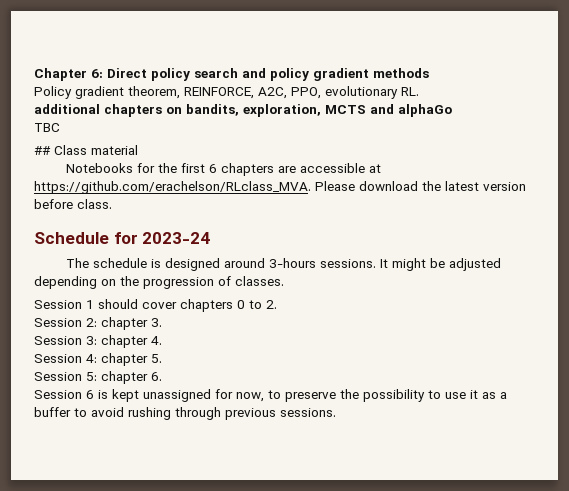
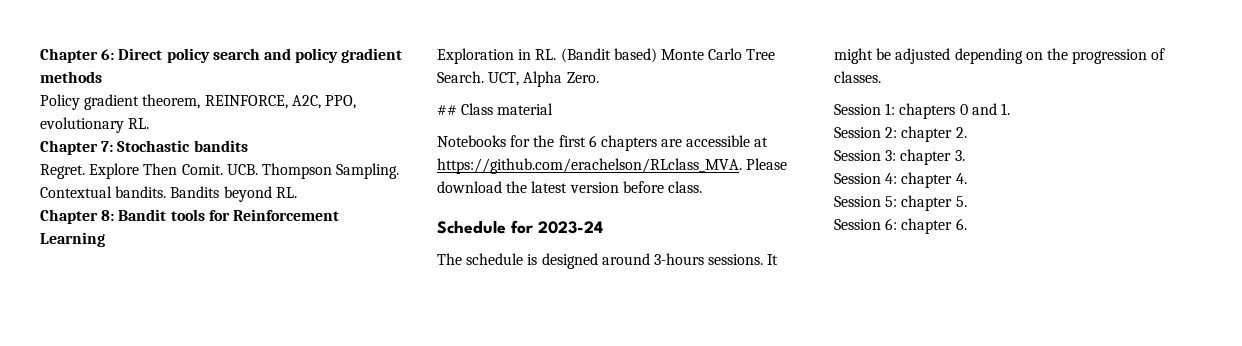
[34,104,452,117] [34,123,60,132] additional chapters on bandits, exploration, MCTS and alphaGo // TBC -> [40,140,248,155] [40,163,400,179] [40,186,297,202] [40,209,339,224] [40,232,105,247] [437,48,776,64] [437,71,599,87] Chapter 7: Stochastic bandits // Regret. Explore Then Comit. UCB. Thompson Sampling. Contextual bandits. Bandits beyond RL. // Chapter 8: Bandit tools for Reinforcement Learning // Exploration in RL. (Bandit based) Monte Carlo Tree Search. UCT, Alpha Zero.
[86,299,277,312] 1 should cover chapters 0 to 2. -> [885,103,1010,119] 1: chapters 0 and 1.
[151,318,162,327] 3. -> [955,127,967,138] 2.
[151,336,162,345] 4. -> [954,150,965,161] 3.
[151,354,162,363] 5. -> [955,173,967,184] 4.
[151,372,162,381] [34,389,507,402] [34,407,336,420] 6. // Session 6 is kept unassigned for now, to preserve the possibility to use it as a buffer to avoid rushing through previous sessions. -> [955,196,967,207] [834,218,967,234] 5. // Session 6: chapter 6.

